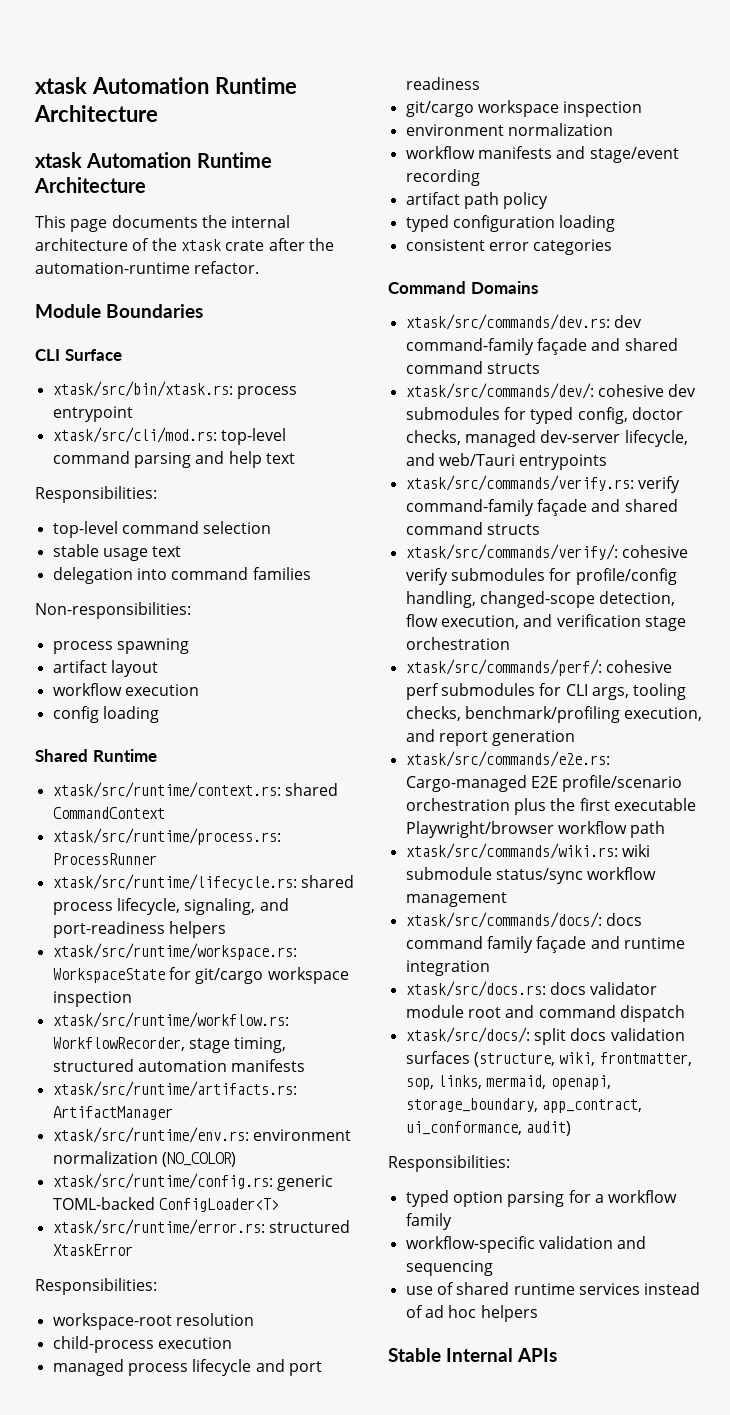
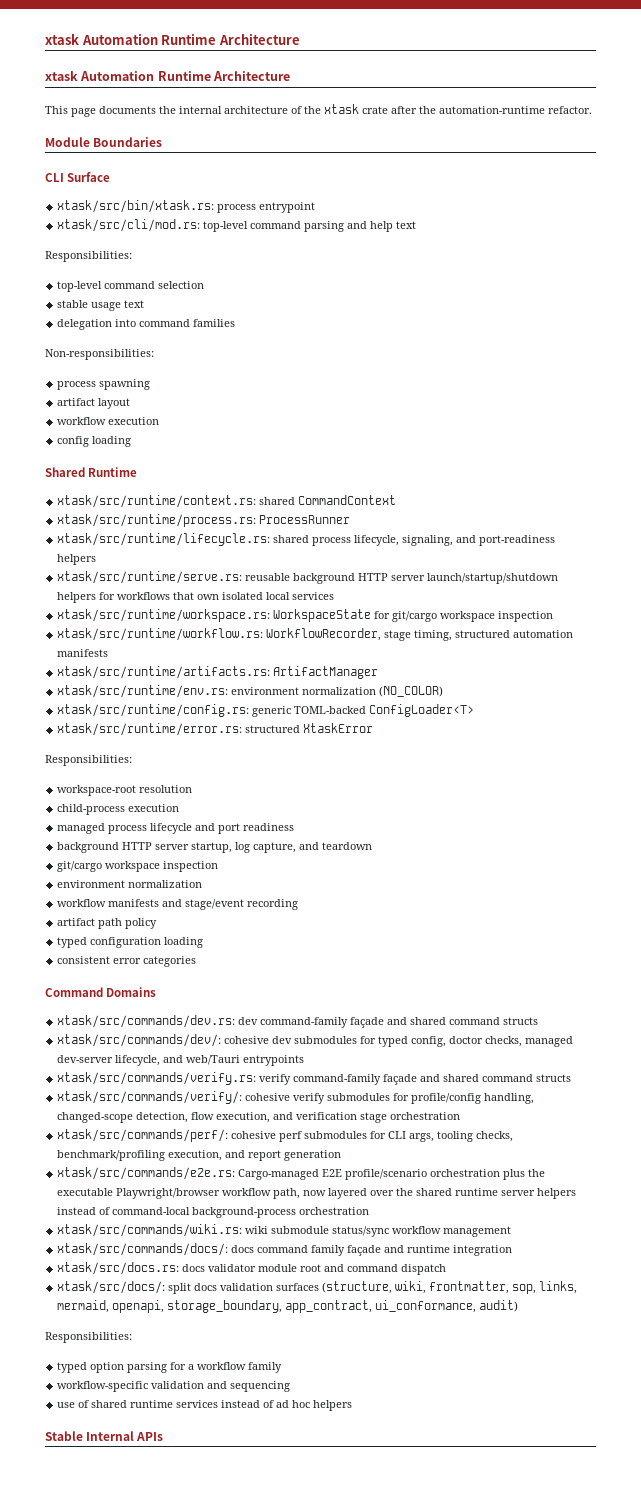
(226, 929) none -> [57,571,559,584] [57,592,335,603] // xtask/src/runtime/serve.rs: reusable background HTTP server launch/startup/shutdown helpers for workflows that own isolated local services
(480, 83) none -> [57,842,373,853] // background HTTP server startup, log capture, and teardown
[579,798,610,811] first -> (546, 1173) none
[630,821,666,838] path -> [273,1188,577,1199] [57,1207,370,1218] path, now layered over the shared runtime server helpers instead of command-local background-process orchestration

